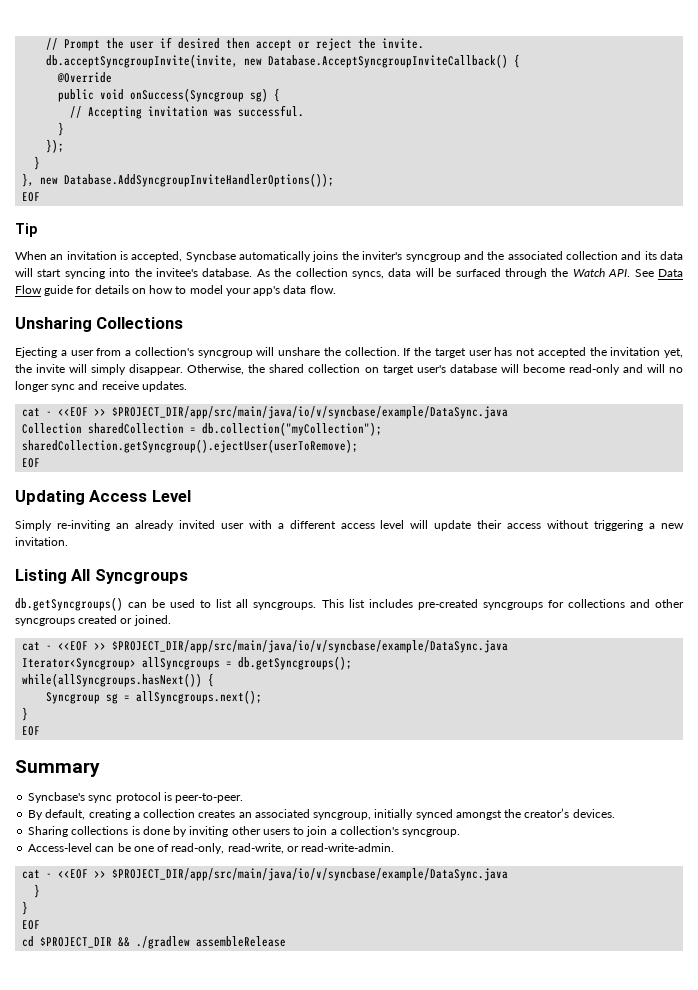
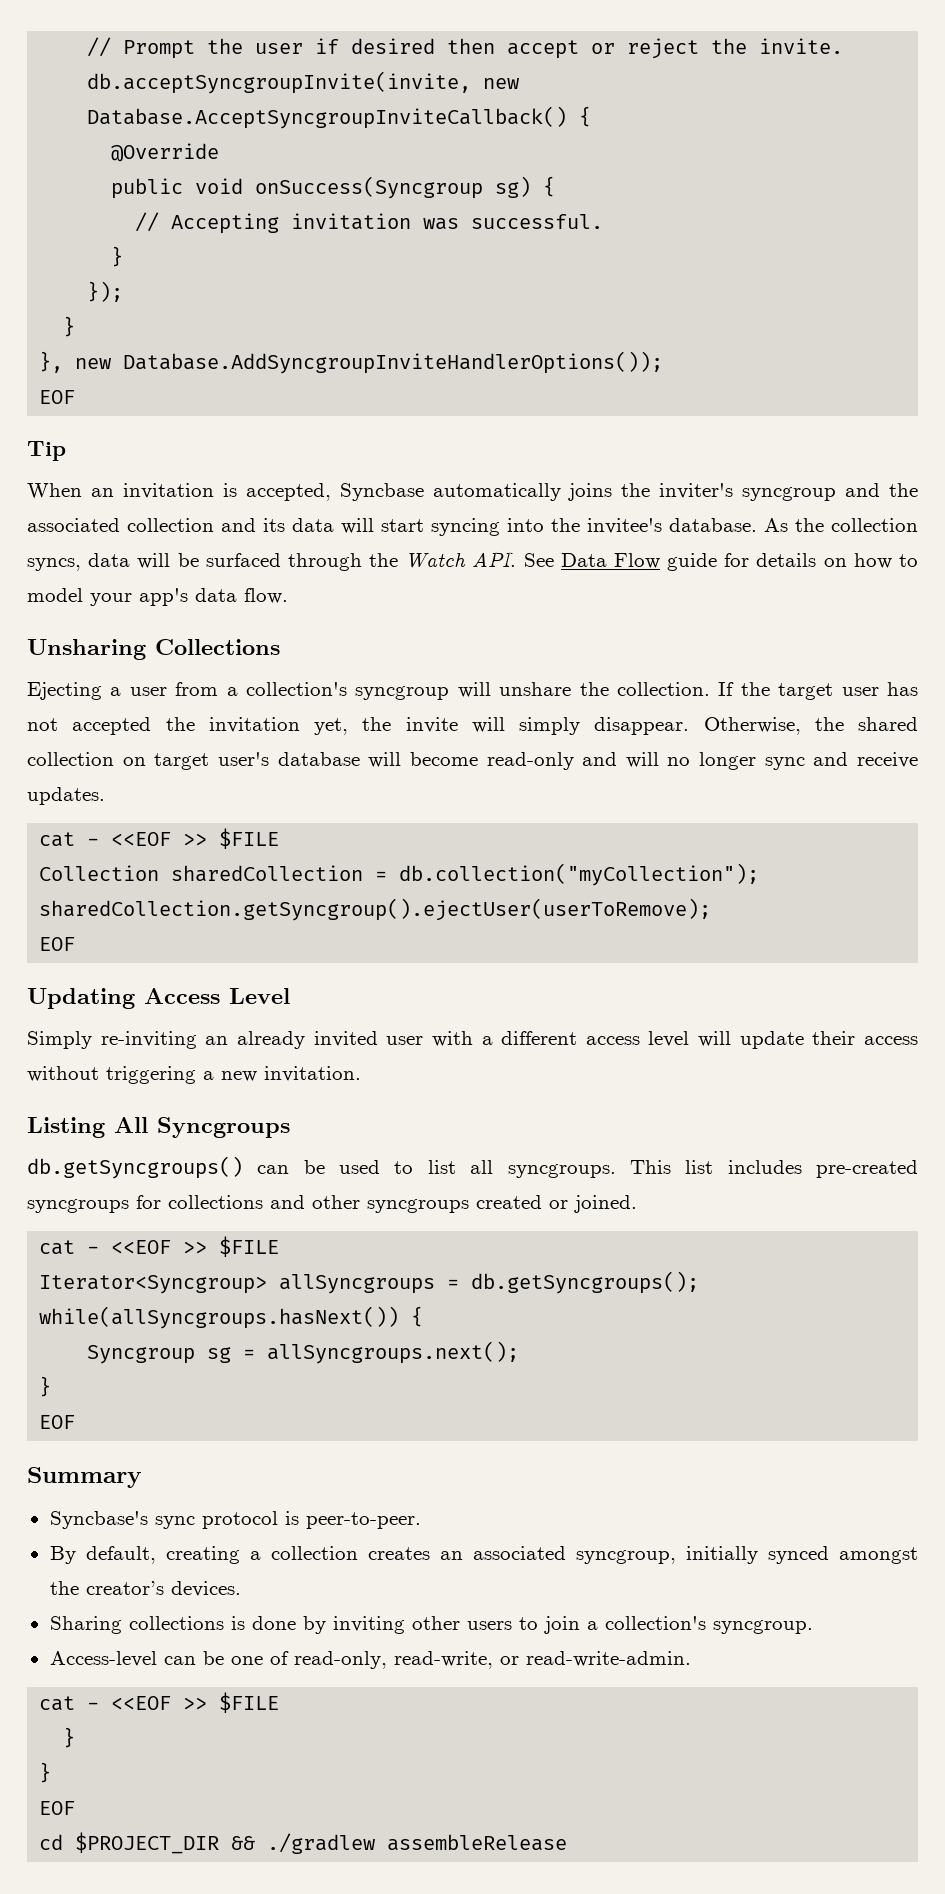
[112,406,509,419] $PROJECT_DIR/app/src/main/java/io/v/syncbase/example/DataSync.java -> [219,828,280,849] $FILE
[112,640,509,653] $PROJECT_DIR/app/src/main/java/io/v/syncbase/example/DataSync.java -> [219,1236,280,1257] $FILE
[112,868,509,881] $PROJECT_DIR/app/src/main/java/io/v/syncbase/example/DataSync.java -> [219,1692,280,1713] $FILE

